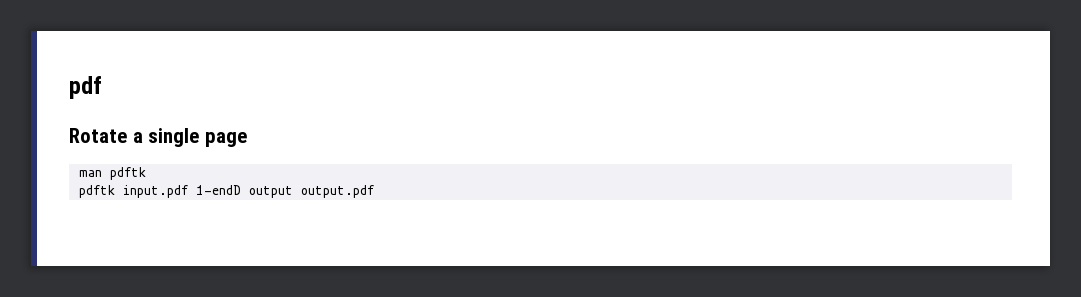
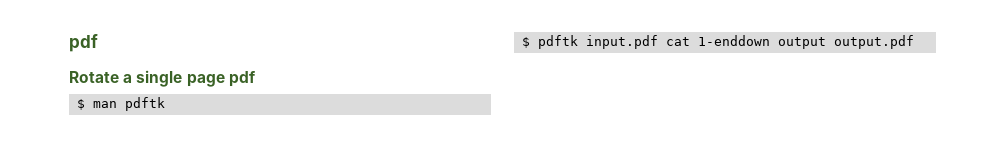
(247, 139) // -> [228,71,256,87] [77,99,86,110] pdf // $
(146, 173) none -> [522,37,531,48] $
[195,185,241,195] 1-endD -> [666,35,771,46] cat 1-enddown

